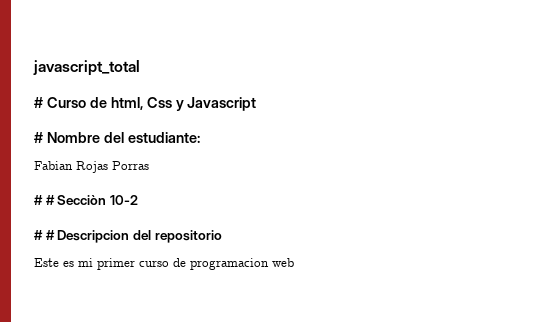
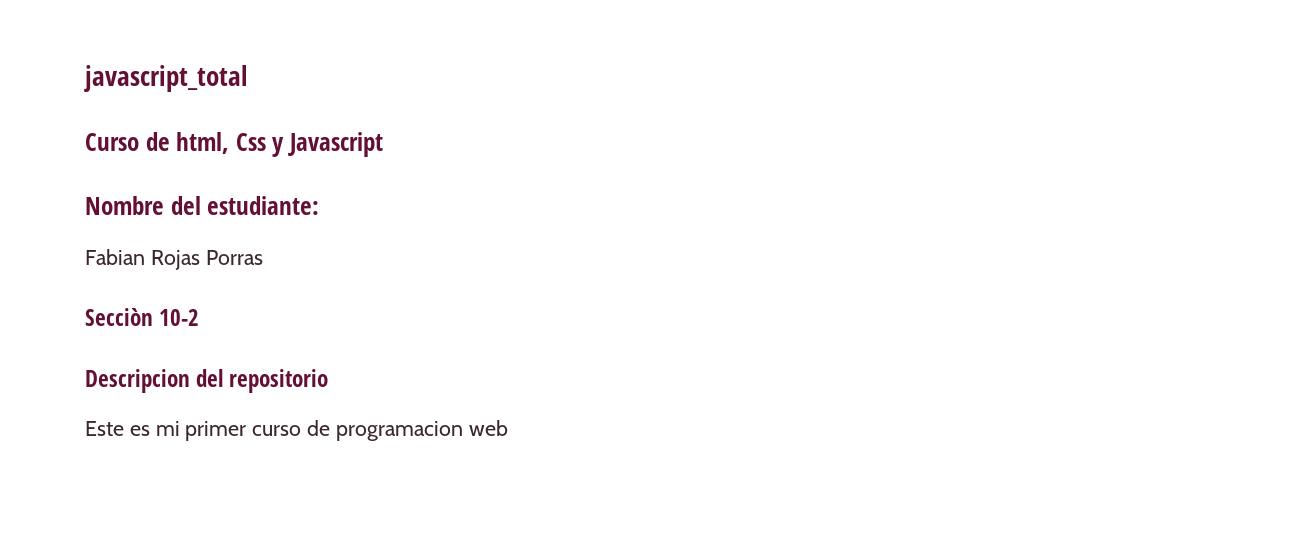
[34,97,43,108] # -> (247, 78) none
[34,132,43,143] # -> (384, 144) none
[34,195,55,205] # # -> (263, 257) none
[34,230,55,240] # # -> (200, 317) none

